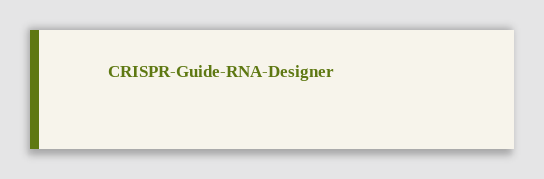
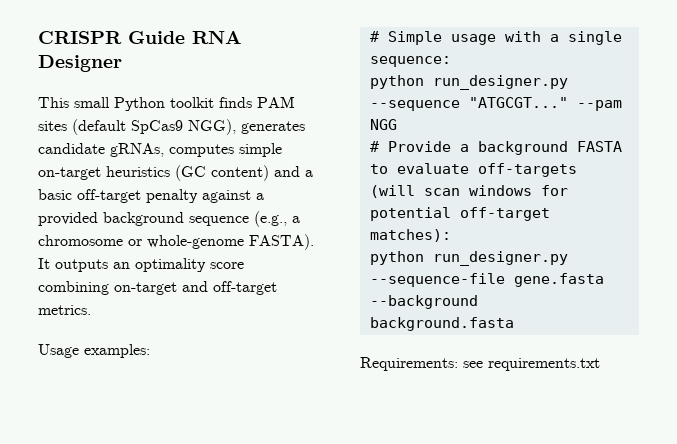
[108,65,334,81] CRISPR-Guide-RNA-Designer -> [38,31,242,44] [38,55,122,72] [38,96,295,111] [38,119,305,135] [38,143,282,157] [38,165,313,181] [38,189,264,203] [38,211,300,227] [38,234,314,250] [38,258,244,272] [38,281,277,295] [38,305,91,315] [38,344,150,358] [369,31,622,45] [369,56,451,67] [369,75,568,90] [369,97,622,111] [369,119,397,130] [369,141,622,155] [369,163,577,177] [369,185,568,198] [369,207,550,221] [369,229,451,242] [369,251,568,266] [369,273,604,287] [369,295,478,309] [369,317,514,331] [360,357,600,371] CRISPR Guide RNA Designer // This small Python toolkit finds PAM sites (default SpCas9 NGG), generates candidate gRNAs, computes simple on-target heuristics (GC content) and a basic off-target penalty against a provided background sequence (e.g., a chromosome or whole-genome FASTA). It outputs an optimality score combining on-target and off-target metrics. // Usage examples: // # Simple usage with a single sequence: // python run_designer.py --sequence "ATGCGT..." --pam NGG // # Provide a background FASTA to evaluate off-targets (will scan windows for potential off-target matches): // python run_designer.py --sequence-file gene.fasta --background background.fasta // Requirements: see requirements.txt

